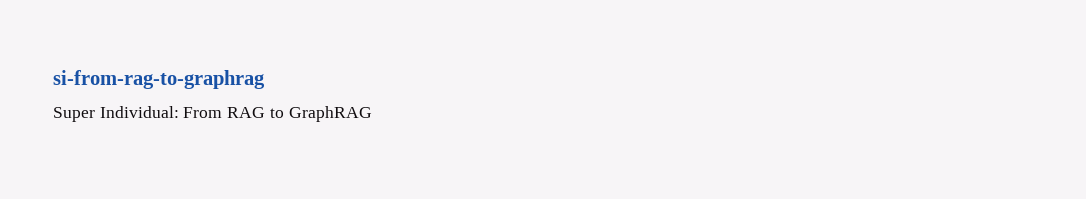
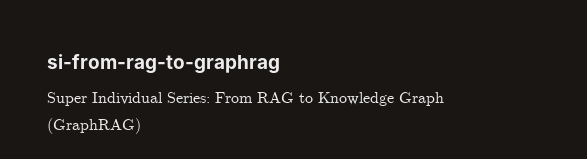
[99,106,179,118] Individual: -> [92,92,210,105] Individual Series:
[288,106,372,122] GraphRAG -> [318,92,444,106] [47,118,141,134] Knowledge Graph (GraphRAG)

